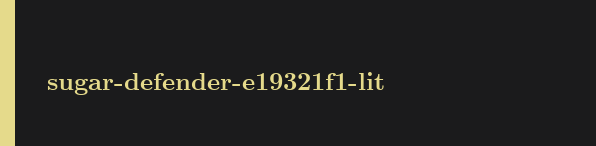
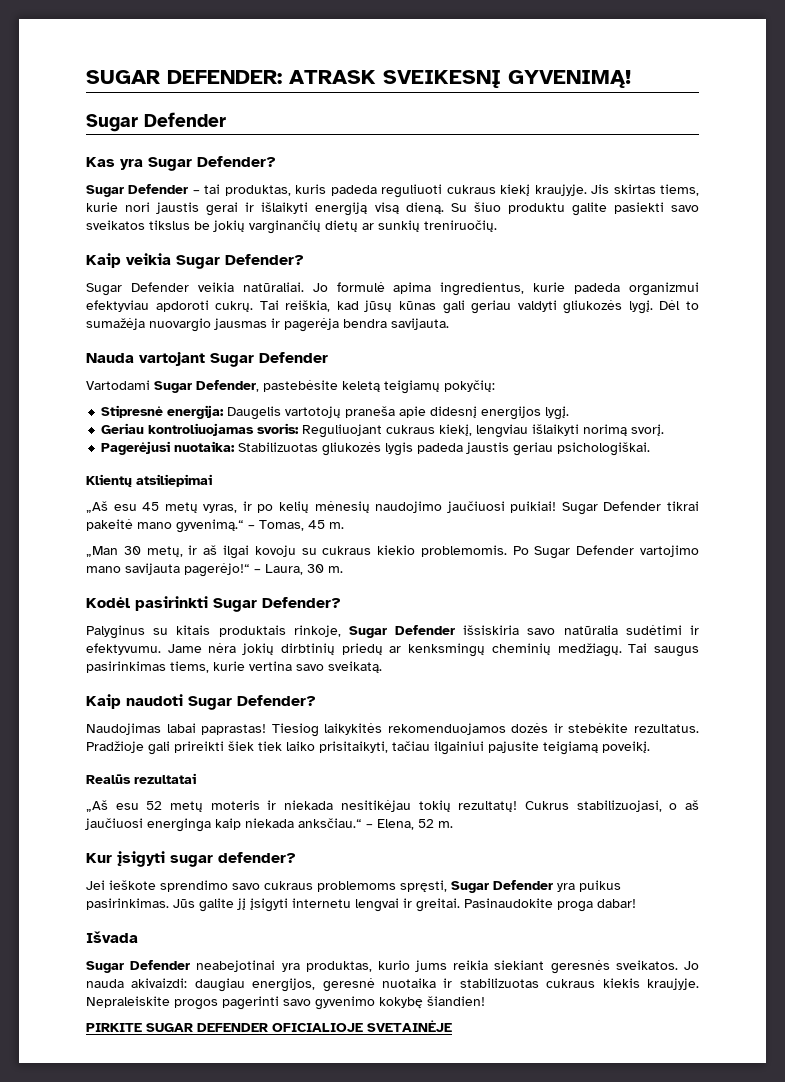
[47,72,385,95] sugar-defender-e19321f1-lit -> [86,70,631,88] [86,112,226,132] [86,156,276,171] [86,184,699,198] [86,202,699,216] [86,220,497,234] [86,253,304,269] [86,282,699,296] [86,300,699,314] [86,318,449,332] [86,352,328,367] [86,380,495,394] [101,405,570,420] [101,423,665,438] [101,441,651,456] [86,474,212,487] [86,501,699,515] [86,519,344,533] [86,545,699,559] [86,563,343,577] [86,596,341,612] [86,625,699,639] [86,643,700,657] [86,661,382,673] [86,694,316,710] [86,723,699,737] [86,741,650,755] [86,773,196,784] [86,800,699,812] [85,818,453,832] [86,851,296,867] [86,880,621,893] [86,898,636,912] [86,931,138,943] [86,960,699,974] [86,978,699,992] [86,996,485,1010] [86,1020,452,1032] SUGAR DEFENDER: ATRASK SVEIKESNĮ GYVENIMĄ! // Sugar Defender // Kas yra Sugar Defender? // Sugar Defender – tai produktas, kuris padeda reguliuoti cukraus kiekį kraujyje. Jis skirtas tiems, kurie nori jaustis gerai ir išlaikyti energiją visą dieną. Su šiuo produktu galite pasiekti savo sveikatos tikslus be jokių varginančių dietų ar sunkių treniruočių. // Kaip veikia Sugar Defender? // Sugar Defender veikia natūraliai. Jo formulė apima ingredientus, kurie padeda organizmui efektyviau apdoroti cukrų. Tai reiškia, kad jūsų kūnas gali geriau valdyti gliukozės lygį. Dėl to sumažėja nuovargio jausmas ir pagerėja bendra savijauta. // Nauda vartojant Sugar Defender // Vartodami Sugar Defender, pastebėsite keletą teigiamų pokyčių: // Stipresnė energija: Daugelis vartotojų praneša apie didesnį energijos lygį. // Geriau kontroliuojamas svoris: Reguliuojant cukraus kiekį, lengviau išlaikyti norimą svorį. // Pagerėjusi nuotaika: Stabilizuotas gliukozės lygis padeda jaustis geriau psichologiškai. // Klientų atsiliepimai // „Aš esu 45 metų vyras, ir po kelių mėnesių naudojimo jaučiuosi puikiai! Sugar Defender tikrai pakeitė mano gyvenimą.“ – Tomas, 45 m. // „Man 30 metų, ir aš ilgai kovoju su cukraus kiekio problemomis. Po Sugar Defender vartojimo mano savijauta pagerėjo!“ – Laura, 30 m. // Kodėl pasirinkti Sugar Defender? // Palyginus su kitais produktais rinkoje, Sugar Defender išsiskiria savo natūralia sudėtimi ir efektyvumu. Jame nėra jokių dirbtinių priedų ar kenksmingų cheminių medžiagų. Tai saugus pasirinkimas tiems, kurie vertina savo sveikatą. // Kaip naudoti Sugar Defender? // Naudojimas labai paprastas! Tiesiog laikykitės rekomenduojamos dozės ir stebėkite rezultatus. Pradžioje gali prireikti šiek tiek laiko prisitaikyti, tačiau ilgainiui pajusite teigiamą poveikį. // Realūs rezultatai // „Aš esu 52 metų moteris ir niekada nesitikėjau tokių rezultatų! Cukrus stabilizuojasi, o aš jaučiuosi energinga kaip niekada anksčiau.“ – Elena, 52 m. // Kur įsigyti sugar defender? // Jei ieškote sprendimo savo cukraus problemoms spręsti, Sugar Defender yra puikus pasirinkimas. Jūs galite jį įsigyti internetu lengvai ir greitai. Pasinaudokite proga dabar! // Išvada // Sugar Defender neabejotinai yra produktas, kurio jums reikia siekiant geresnės sveikatos. Jo nauda akivaizdi: daugiau energijos, geresnė nuotaika ir stabilizuotas cukraus kiekis kraujyje. Nepraleiskite progos pagerinti savo gyvenimo kokybę šiandien! // PIRKITE SUGAR DEFENDER OFICIALIOJE SVETAINĖJE

